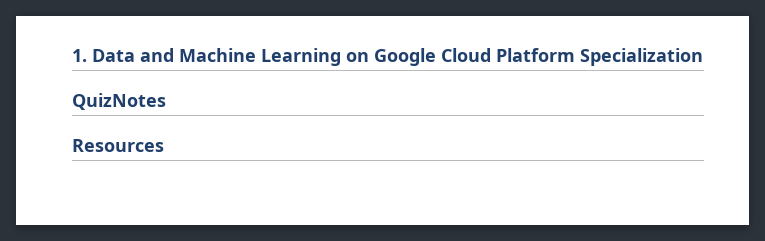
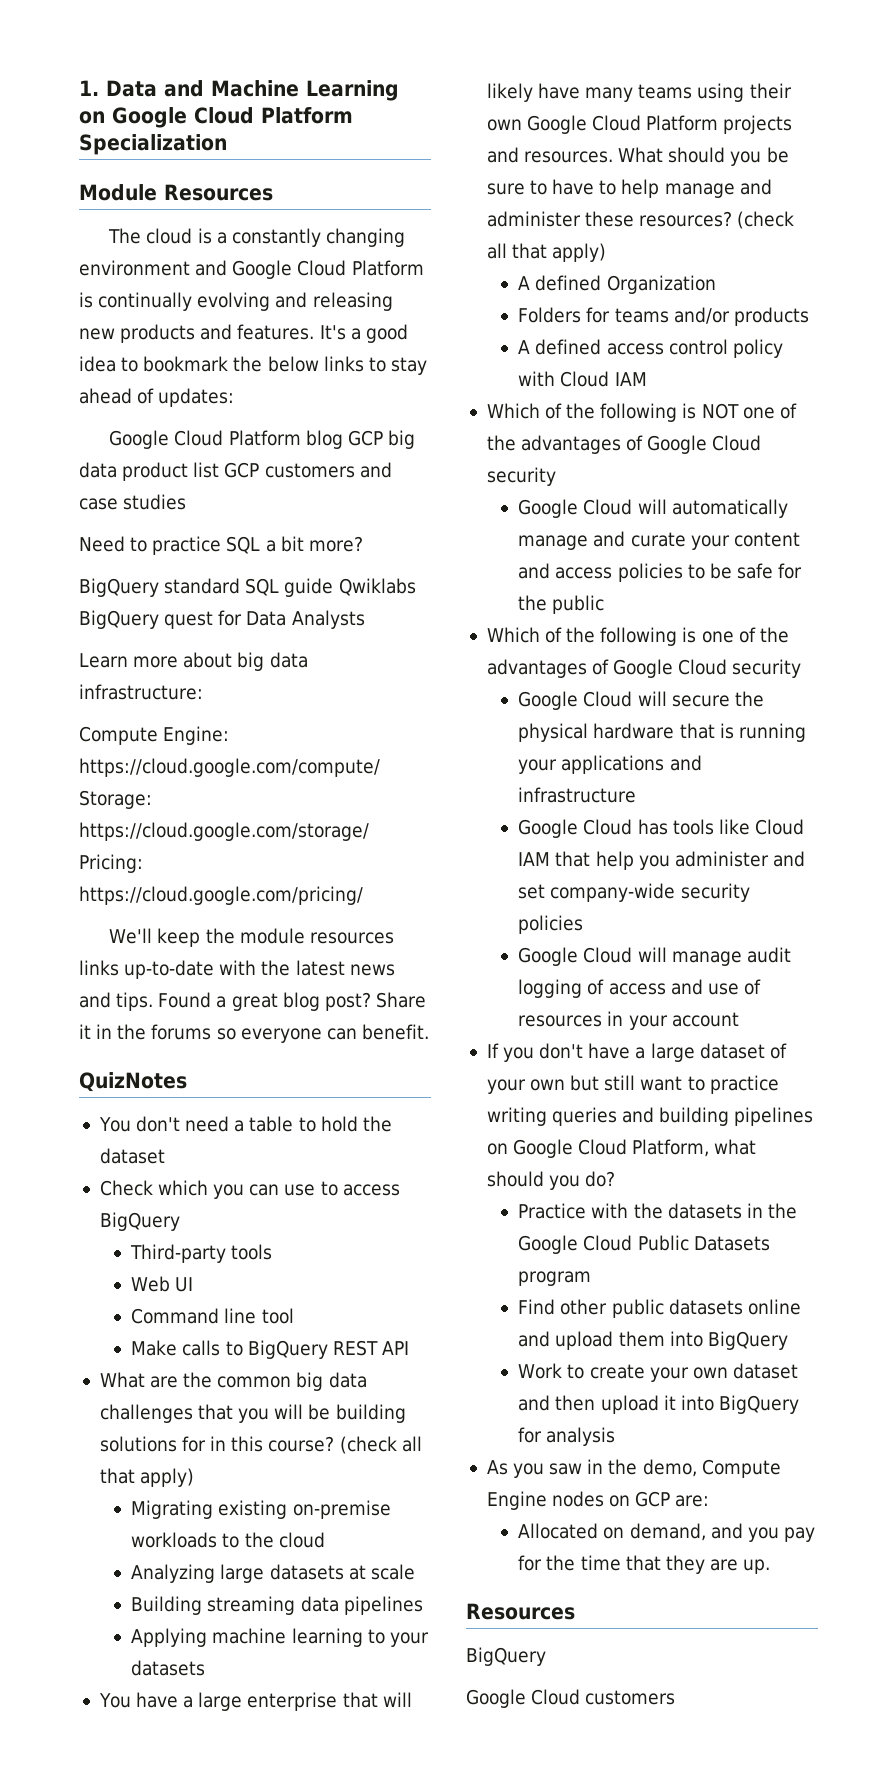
[72,93,166,110] [72,139,164,152] QuizNotes // Resources -> [79,184,273,201] [108,228,405,247] [79,260,424,279] [79,292,393,311] [79,324,408,343] [79,356,427,375] [79,388,235,407] [109,430,415,449] [79,462,392,481] [79,494,187,510] [79,536,363,555] [79,578,416,597] [79,610,365,629] [79,652,308,671] [79,684,203,700] [79,726,230,745] [79,758,380,777] [79,790,152,809] [79,822,369,841] [79,854,143,873] [79,886,363,905] [109,928,394,947] [79,960,395,979] [79,992,426,1011] [79,1024,429,1043] [79,1072,187,1092] [98,1116,392,1132] [99,1148,165,1164] [99,1180,400,1199] [99,1212,180,1231] [130,1244,273,1263] [131,1276,194,1292] [131,1308,294,1324] [131,1340,409,1359] [99,1372,367,1391] [99,1404,406,1423] [99,1436,422,1454] [99,1468,195,1487] [131,1500,391,1519] [131,1532,325,1548] [131,1564,415,1583] [131,1596,423,1615] [131,1628,429,1647] [131,1660,206,1676] [98,1692,412,1711] [486,83,792,102] [486,115,793,134] [486,147,789,166] [486,179,772,198] [486,211,795,229] [486,243,607,262] [518,275,716,294] [518,307,809,326] [518,339,783,358] [518,371,647,387] [486,403,797,422] [486,435,762,454] [486,467,556,486] [518,499,788,518] [518,531,800,550] [518,563,803,582] [518,595,605,614] [486,627,789,646] [486,659,802,678] [518,691,764,710] [518,723,806,742] [518,755,702,774] [518,787,637,803] [518,819,804,838] [518,851,805,870] [518,883,750,902] [518,915,584,934] [518,947,791,966] [518,979,761,998] [518,1011,739,1030] [486,1043,787,1062] [486,1075,779,1094] [486,1107,814,1126] [486,1139,757,1158] [486,1171,616,1190] [518,1203,797,1219] [518,1235,770,1254] [518,1271,592,1286] [518,1299,801,1318] [518,1331,788,1350] [518,1363,798,1382] [518,1395,799,1414] [518,1427,616,1446] [486,1459,781,1478] [486,1491,710,1510] [518,1523,815,1542] [518,1555,771,1574] [466,1603,575,1620] [466,1647,546,1666] [466,1689,676,1708] Module Resources // The cloud is a constantly changing environment and Google Cloud Platform is continually evolving and releasing new products and features. It's a good idea to bookmark the below links to stay ahead of updates: // Google Cloud Platform blog GCP big data product list GCP customers and case studies // Need to practice SQL a bit more? // BigQuery standard SQL guide Qwiklabs BigQuery quest for Data Analysts // Learn more about big data infrastructure: // Compute Engine: https://cloud.google.com/compute/ Storage: https://cloud.google.com/storage/ Pricing: https://cloud.google.com/pricing/ // We'll keep the module resources links up-to-date with the latest news and tips. Found a great blog post? Share it in the forums so everyone can benefit. // QuizNotes // You don't need a table to hold the dataset // Check which you can use to access BigQuery // Third-party tools // Web UI // Command line tool // Make calls to BigQuery REST API // What are the common big data challenges that you will be building solutions for in this course? (check all that apply) // Migrating existing on-premise workloads to the cloud // Analyzing large datasets at scale // Building streaming data pipelines // Applying machine learning to your datasets // You have a large enterprise that will likely have many teams using their own Google Cloud Platform projects and resources. What should you be sure to have to help manage and administer these resources? (check all that apply) // A defined Organization // Folders for teams and/or products // A defined access control policy with Cloud IAM // Which of the following is NOT one of the advantages of Google Cloud security // Google Cloud will automatically manage and curate your content and access policies to be safe for the public // Which of the following is one of the advantages of Google Cloud security // Google Cloud will secure the physical hardware that is running your applications and infrastructure // Google Cloud has tools like Cloud IAM that help you administer and set company-wide security policies // Google Cloud will manage audit logging of access and use of resources in your account // If you don't have a large dataset of your own but still want to practice writing queries and building pipelines on Google Cloud Platform, what should you do? // Practice with the datasets in the Google Cloud Public Datasets program // Find other public datasets online and upload them into BigQuery // Work to create your own dataset and then upload it into BigQuery for analysis // As you saw in the demo, Compute Engine nodes on GCP are: // Allocated on demand, and you pay for the time that they are up. // Resources // BigQuery // Google Cloud customers

